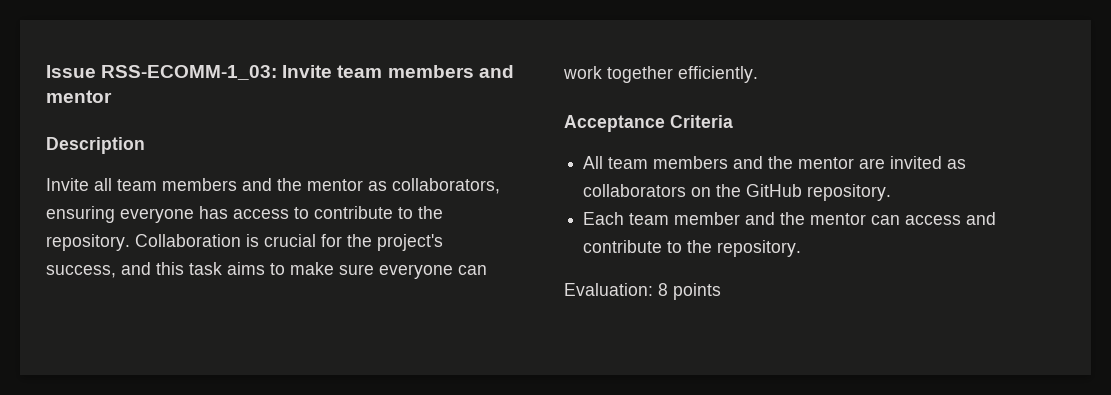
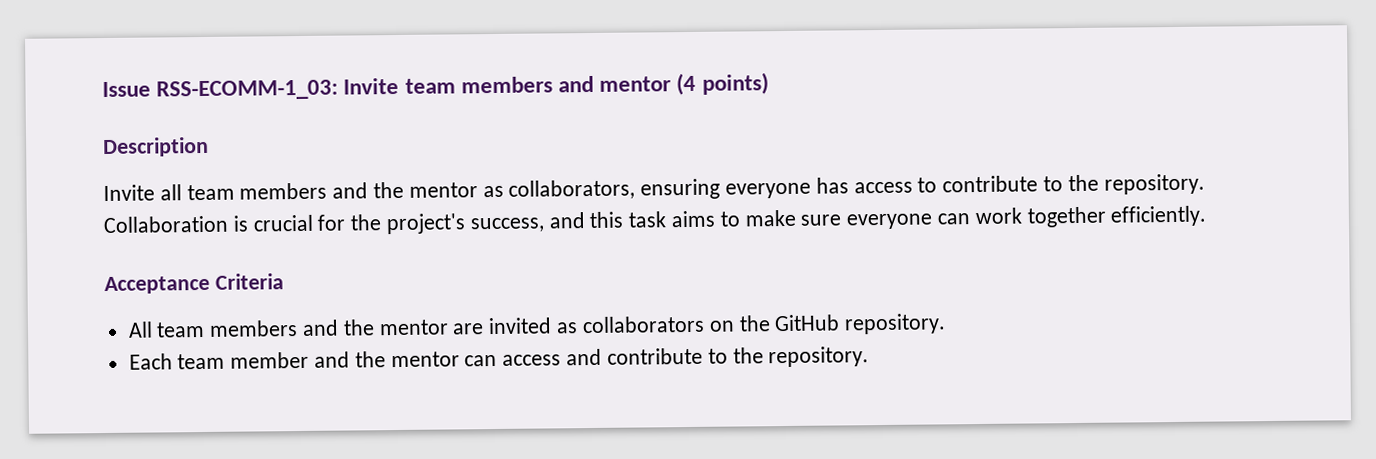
(112, 96) none -> [676,72,769,96] (4 points)
[564,283,721,300] // Evaluation: 8 points -> (870, 357) none

